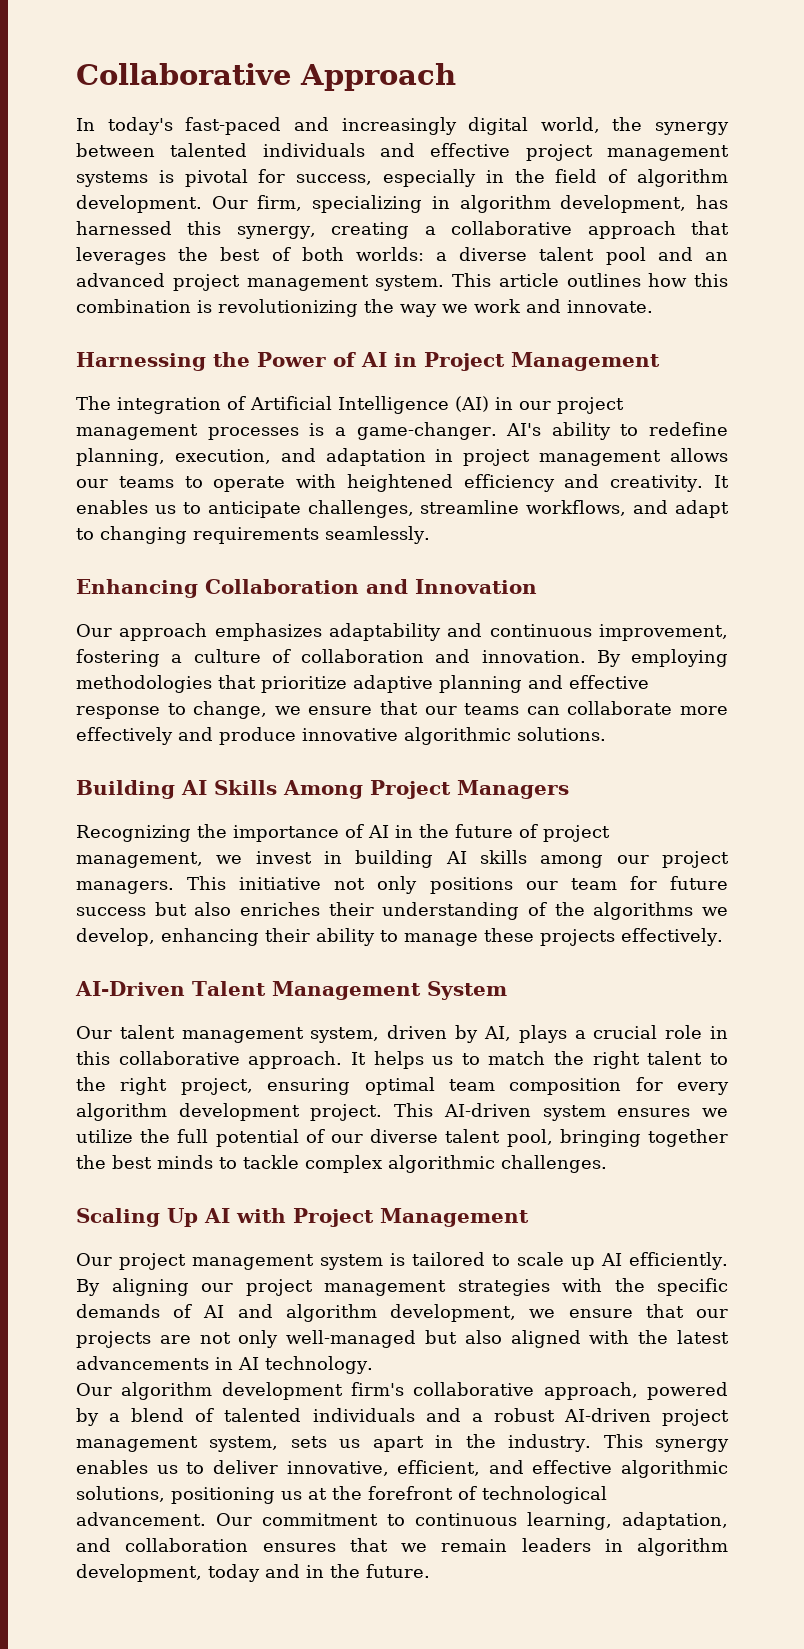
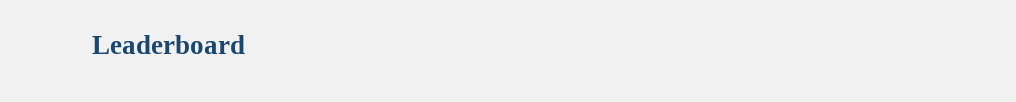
[76,63,456,91] [76,117,729,135] [76,143,729,161] [76,169,728,187] [76,195,728,213] [76,221,729,239] [76,247,728,265] [76,273,728,291] [76,299,653,317] [76,352,660,371] [76,396,624,414] [76,422,728,440] [76,448,728,466] [76,474,729,492] [76,500,729,518] [76,526,430,544] [76,579,537,598] [76,623,728,641] [76,649,728,667] [76,675,649,693] [76,701,729,719] [76,727,606,745] [76,780,569,799] [76,824,610,842] [76,850,729,868] [76,876,728,894] [76,902,728,920] [76,928,723,946] [75,981,507,1000] [76,1025,729,1043] [76,1051,728,1069] [76,1077,729,1095] [76,1103,728,1121] [76,1129,728,1147] [76,1155,607,1173] [76,1208,529,1227] [76,1252,729,1270] [76,1278,728,1296] [76,1304,728,1322] [76,1330,729,1348] [76,1356,373,1374] [76,1382,728,1400] [76,1408,730,1426] [76,1434,729,1452] [76,1460,728,1478] [76,1486,607,1504] [76,1512,728,1530] [76,1538,728,1556] [76,1564,430,1582] Collaborative Approach // In today's fast-paced and increasingly digital world, the synergy between talented individuals and effective project management systems is pivotal for success, especially in the field of algorithm development. Our firm, specializing in algorithm development, has harnessed this synergy, creating a collaborative approach that leverages the best of both worlds: a diverse talent pool and an advanced project management system. This article outlines how this combination is revolutionizing the way we work and innovate. // Harnessing the Power of AI in Project Management // The integration of Artificial Intelligence (AI) in our project management processes is a game-changer. AI's ability to redefine planning, execution, and adaptation in project management allows our teams to operate with heightened efficiency and creativity. It enables us to anticipate challenges, streamline workflows, and adapt to changing requirements seamlessly. // Enhancing Collaboration and Innovation // Our approach emphasizes adaptability and continuous improvement, fostering a culture of collaboration and innovation. By employing methodologies that prioritize adaptive planning and effective response to change, we ensure that our teams can collaborate more effectively and produce innovative algorithmic solutions. // Building AI Skills Among Project Managers // Recognizing the importance of AI in the future of project management, we invest in building AI skills among our project managers. This initiative not only positions our team for future success but also enriches their understanding of the algorithms we develop, enhancing their ability to manage these projects effectively. // AI-Driven Talent Management System // Our talent management system, driven by AI, plays a crucial role in this collaborative approach. It helps us to match the right talent to the right project, ensuring optimal team composition for every algorithm development project. This AI-driven system ensures we utilize the full potential of our diverse talent pool, bringing together the best minds to tackle complex algorithmic challenges. // Scaling Up AI with Project Management // Our project management system is tailored to scale up AI efficiently. By aligning our project management strategies with the specific demands of AI and algorithm development, we ensure that our projects are not only well-managed but also aligned with the latest advancements in AI technology. // Our algorithm development firm's collaborative approach, powered by a blend of talented individuals and a robust AI-driven project management system, sets us apart in the industry. This synergy enables us to deliver innovative, efficient, and effective algorithmic solutions, positioning us at the forefront of technological advancement. Our commitment to continuous learning, adaptation, and collaboration ensures that we remain leaders in algorithm development, today and in the future. -> [92,35,245,54] Leaderboard

